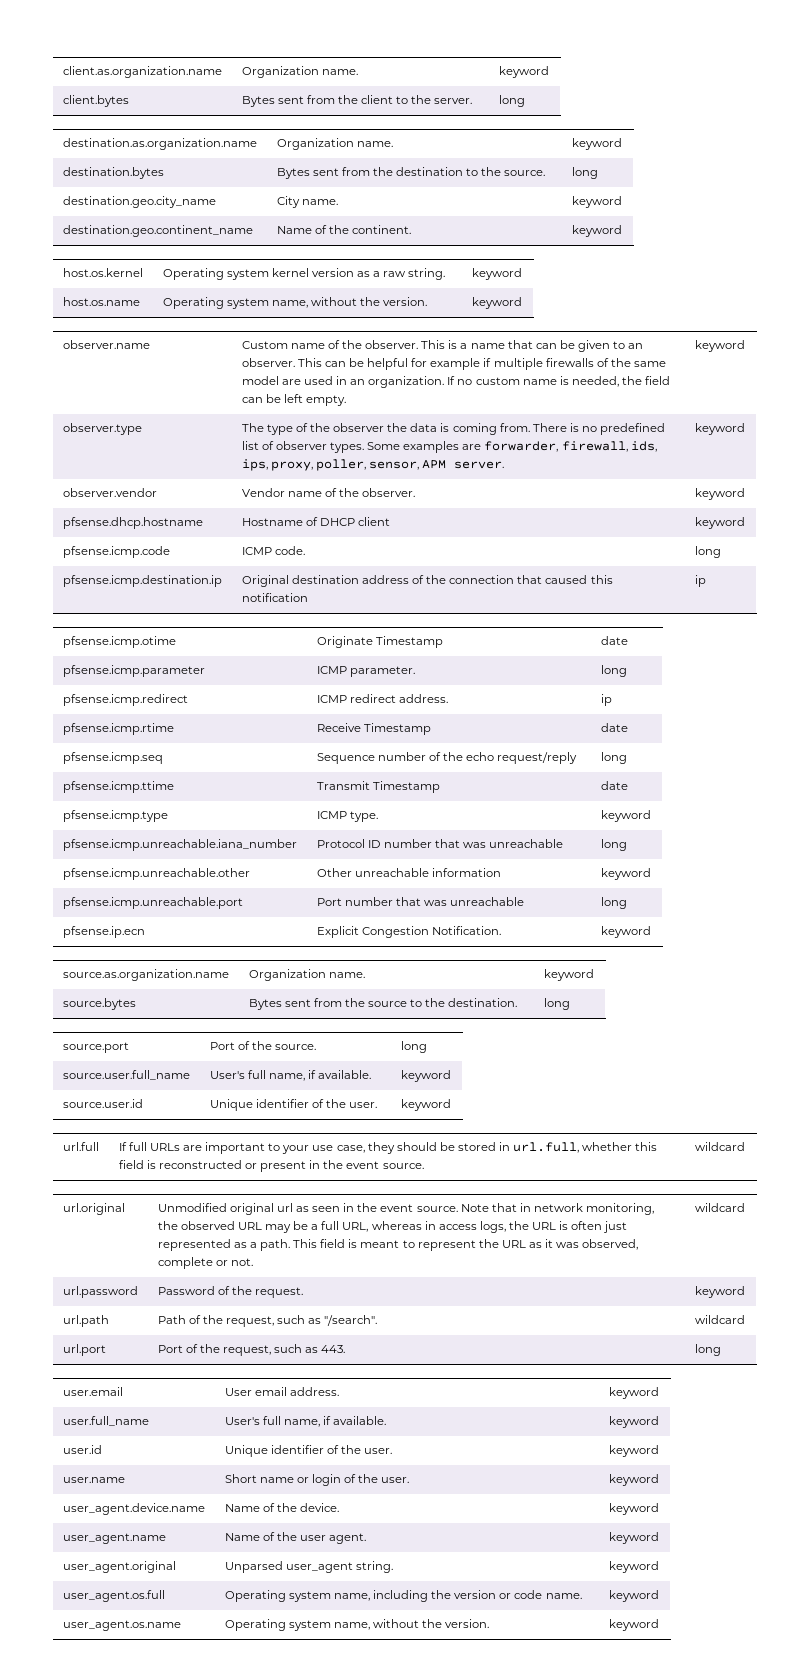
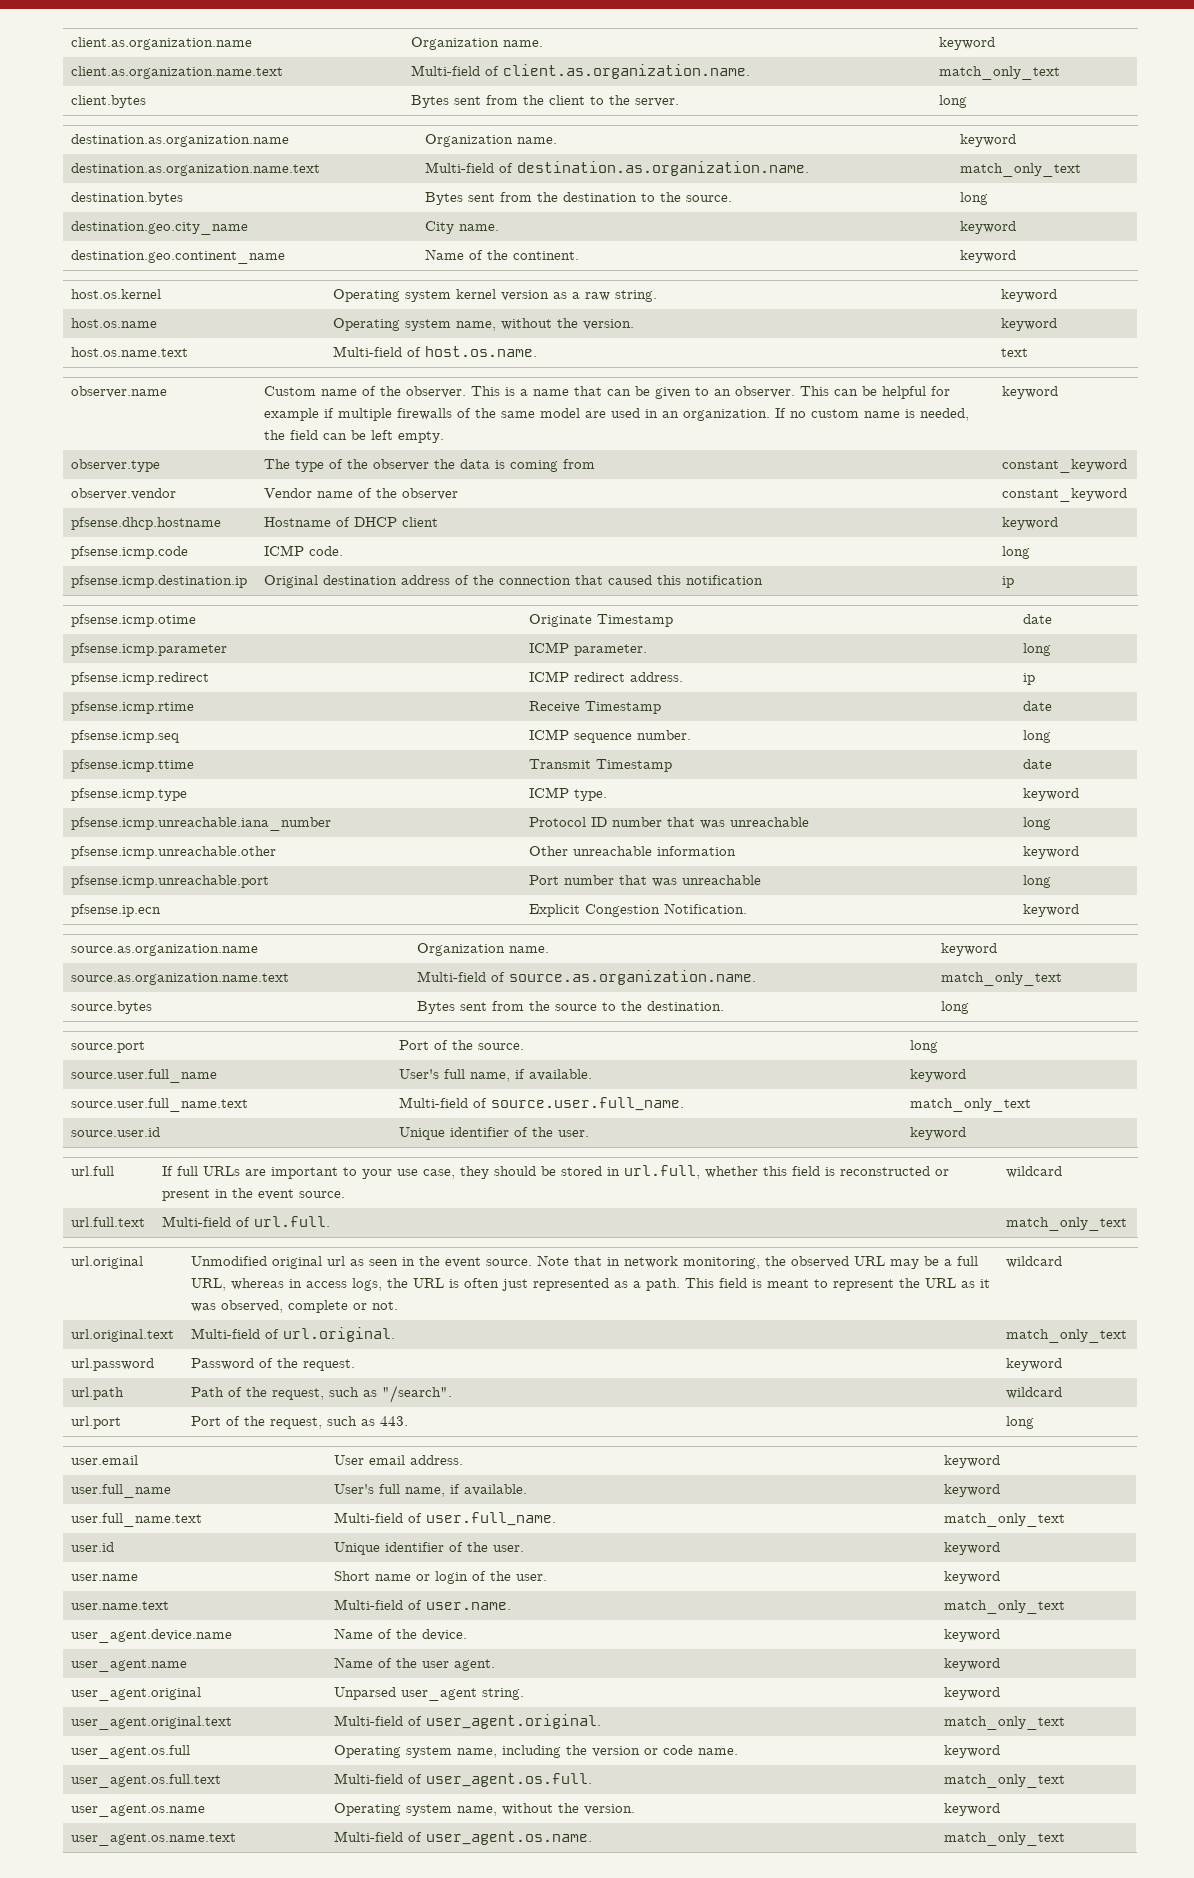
(549, 72) none -> [71,66,284,79] [411,64,751,79] [939,66,1061,80] // client.as.organization.name.text | Multi-field of client.as.organization.name. | match_only_text
(622, 144) none -> [71,163,321,176] [425,161,810,176] [960,163,1082,177] // destination.as.organization.name.text | Multi-field of destination.as.organization.name. | match_only_text
(522, 303) none -> [71,347,189,357] [333,346,538,357] [1001,348,1029,357] // host.os.name.text | Multi-field of host.os.name. | text
[499,423,666,435] [241,441,657,453] [241,459,505,471] [694,423,745,435] from. There is no predefined list of observer types. Some examples are forwarder, firewall, ids, ips, proxy, poller, sensor, APM server. | keyword -> [563,459,596,469] [1002,459,1128,473] from | constant_keyword
[362,488,416,497] [694,488,745,500] observer. | keyword -> [402,488,459,500] [1002,488,1128,502] observer | constant_keyword
[316,752,578,764] Sequence number of the echo request/reply -> [529,729,692,743] ICMP sequence number.
(594, 975) none -> [71,973,290,985] [417,970,757,985] [941,972,1063,986] // source.as.organization.name.text | Multi-field of source.as.organization.name. | match_only_text
(451, 1076) none -> [71,1098,249,1112] [399,1097,685,1111] [910,1098,1032,1112] // source.user.full_name.text | Multi-field of source.user.full_name. | match_only_text
(745, 1146) none -> [71,1217,146,1227] [162,1216,331,1227] [1006,1217,1128,1231] // url.full.text | Multi-field of url.full. | match_only_text
(745, 1207) none -> [71,1329,175,1342] [191,1327,396,1342] [1006,1329,1128,1343] // url.original.text | Multi-field of url.original. | match_only_text
(659, 1422) none -> [71,1513,203,1527] [334,1512,557,1526] [944,1513,1066,1527] // user.full_name.text | Multi-field of user.full_name. | match_only_text
(659, 1480) none -> [71,1601,170,1610] [334,1599,512,1610] [944,1600,1066,1614] // user.name.text | Multi-field of user.name. | match_only_text
(659, 1567) none -> [71,1716,233,1730] [334,1714,602,1729] [944,1716,1066,1730] // user_agent.original.text | Multi-field of user_agent.original. | match_only_text
(659, 1596) none -> [71,1774,222,1788] [334,1773,593,1787] [944,1774,1066,1788] // user_agent.os.full.text | Multi-field of user_agent.os.full. | match_only_text
(659, 1625) none -> [71,1833,237,1846] [334,1831,593,1845] [944,1832,1066,1846] // user_agent.os.name.text | Multi-field of user_agent.os.name. | match_only_text

